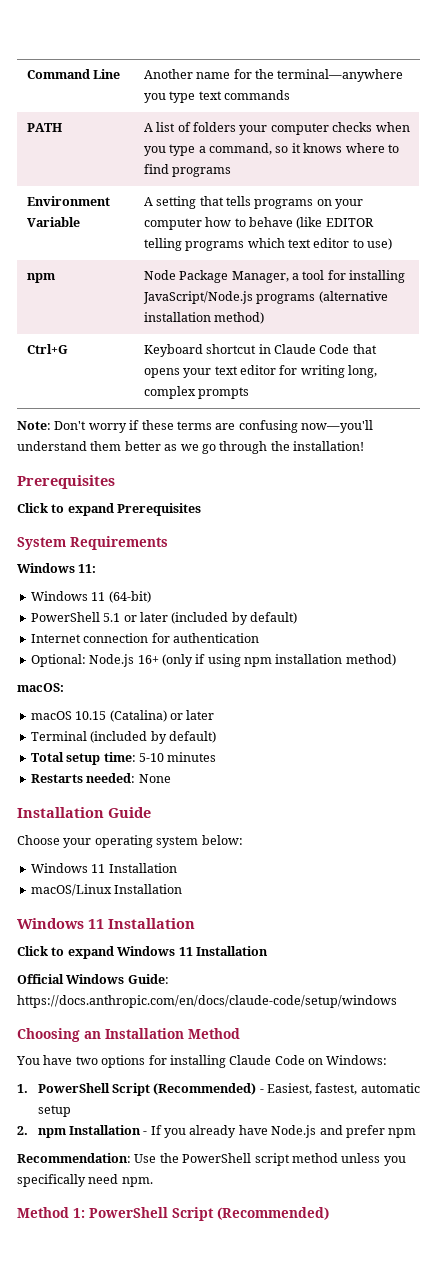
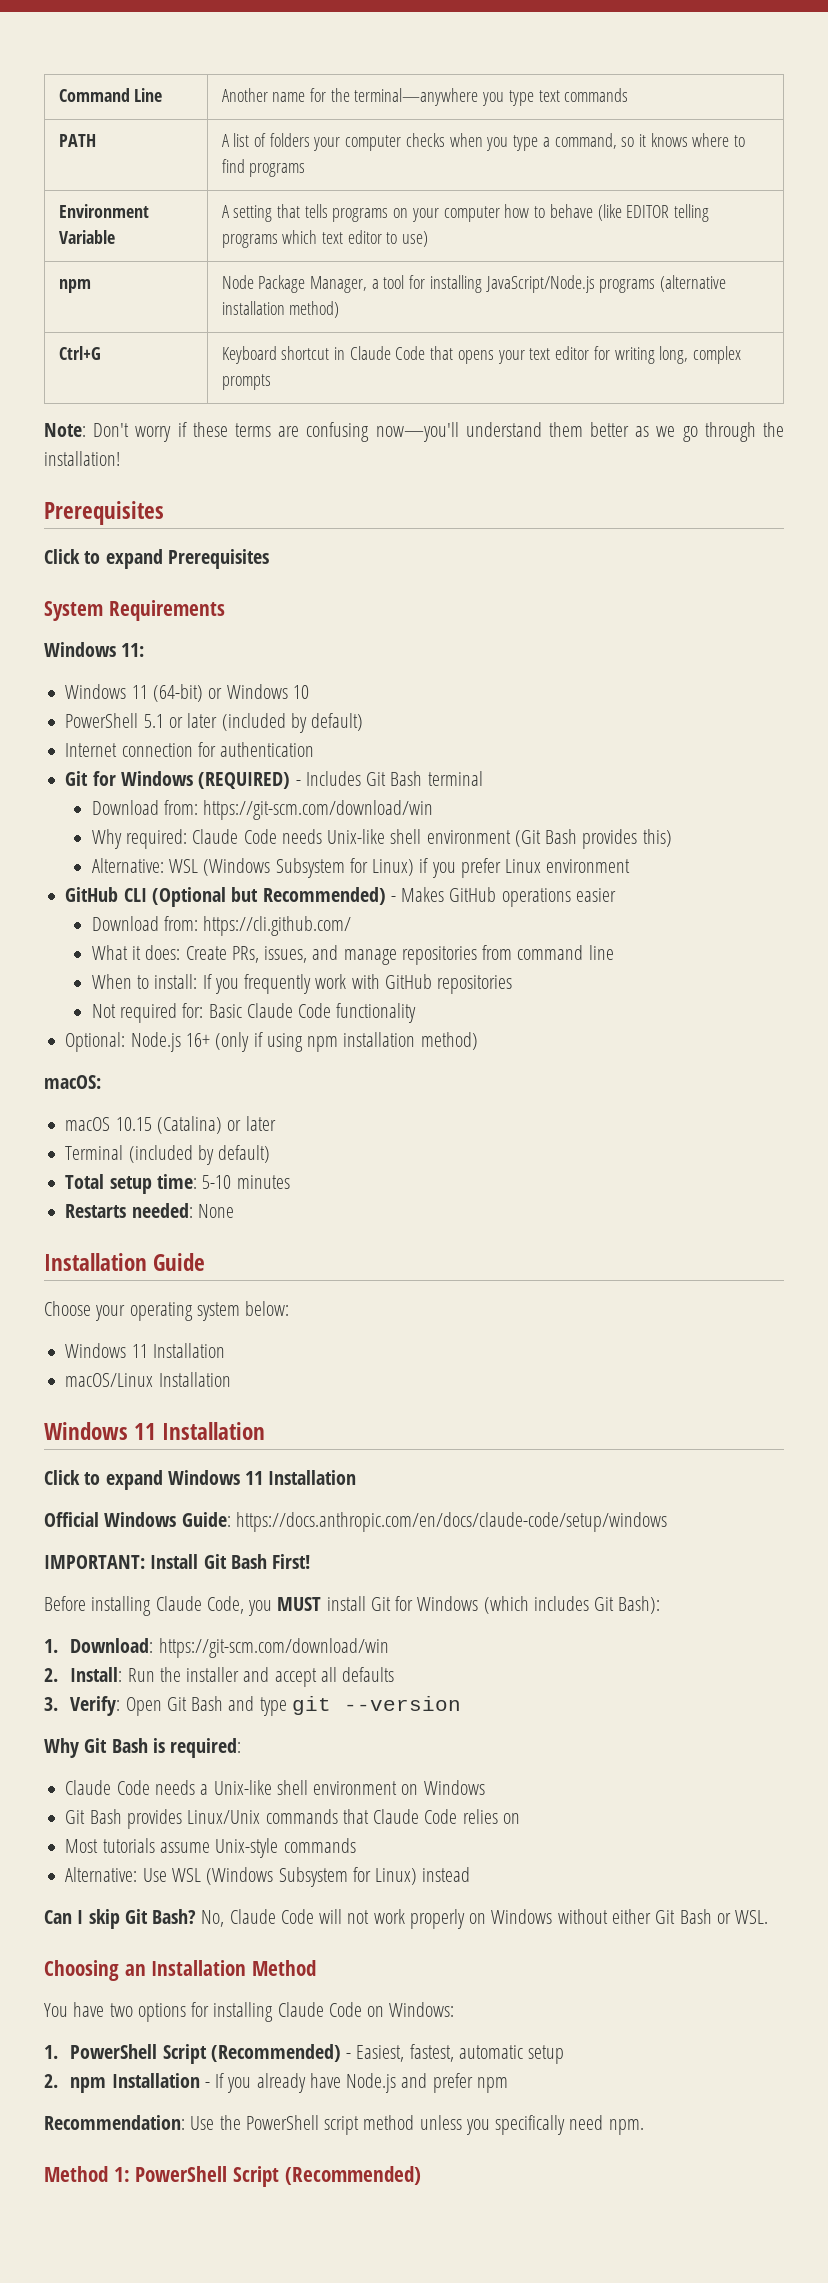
(151, 597) none -> [208,684,309,699] or Windows 10
(259, 638) none -> [65,771,483,789] [91,800,434,820] [91,829,672,849] [91,858,631,878] [65,887,616,907] [91,916,352,936] [91,945,614,965] [91,974,513,994] [91,1003,417,1023] // Git for Windows (REQUIRED) - Includes Git Bash terminal // Download from: https://git-scm.com/download/win // Why required: Claude Code needs Unix-like shell environment (Git Bash provides this) // Alternative: WSL (Windows Subsystem for Linux) if you prefer Linux environment // GitHub CLI (Optional but Recommended) - Makes GitHub operations easier // Download from: https://cli.github.com/ // What it does: Create PRs, issues, and manage repositories from command line // When to install: If you frequently work with GitHub repositories // Not required for: Basic Claude Code functionality
(397, 1001) none -> [44,1554,311,1569] [44,1596,661,1616] [44,1638,389,1658] [44,1667,395,1687] [44,1696,461,1716] [44,1738,242,1758] [65,1780,485,1795] [65,1809,520,1829] [65,1838,356,1858] [65,1867,471,1887] [44,1909,769,1929] // IMPORTANT: Install Git Bash First! // Before installing Claude Code, you MUST install Git for Windows (which includes Git Bash): // 1. Download: https://git-scm.com/download/win // 2. Install: Run the installer and accept all defaults // 3. Verify: Open Git Bash and type git --version // Why Git Bash is required: // Claude Code needs a Unix-like shell environment on Windows // Git Bash provides Linux/Unix commands that Claude Code relies on // Most tutorials assume Unix-style commands // Alternative: Use WSL (Windows Subsystem for Linux) instead // Can I skip Git Bash? No, Claude Code will not work properly on Windows without either Git Bash or WSL.

